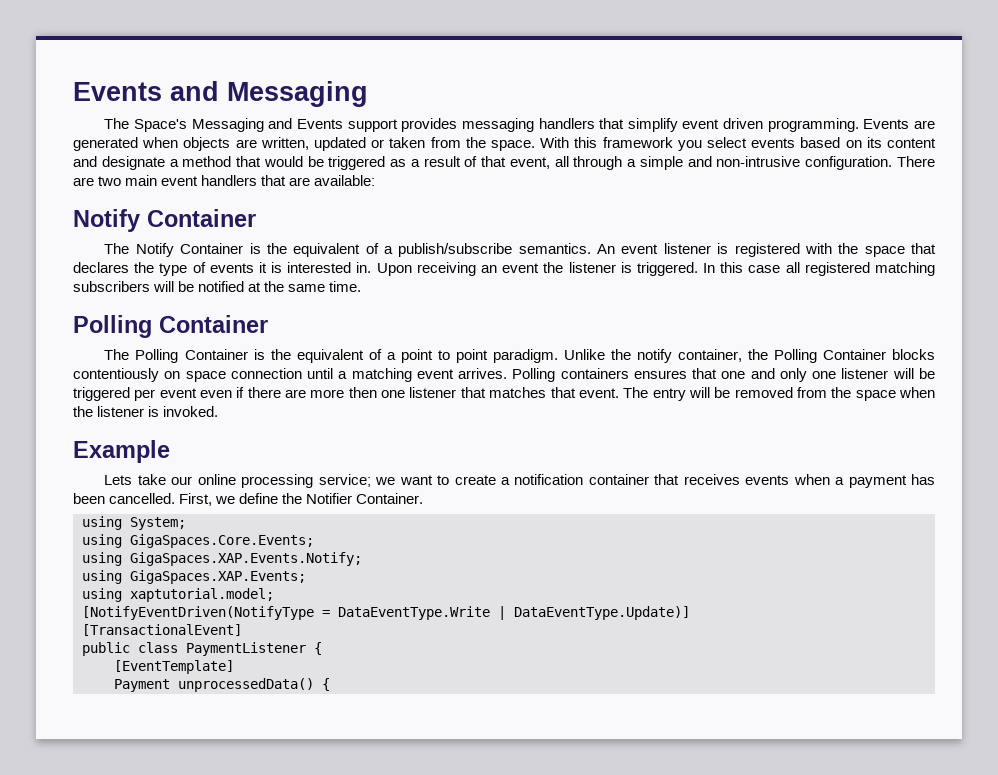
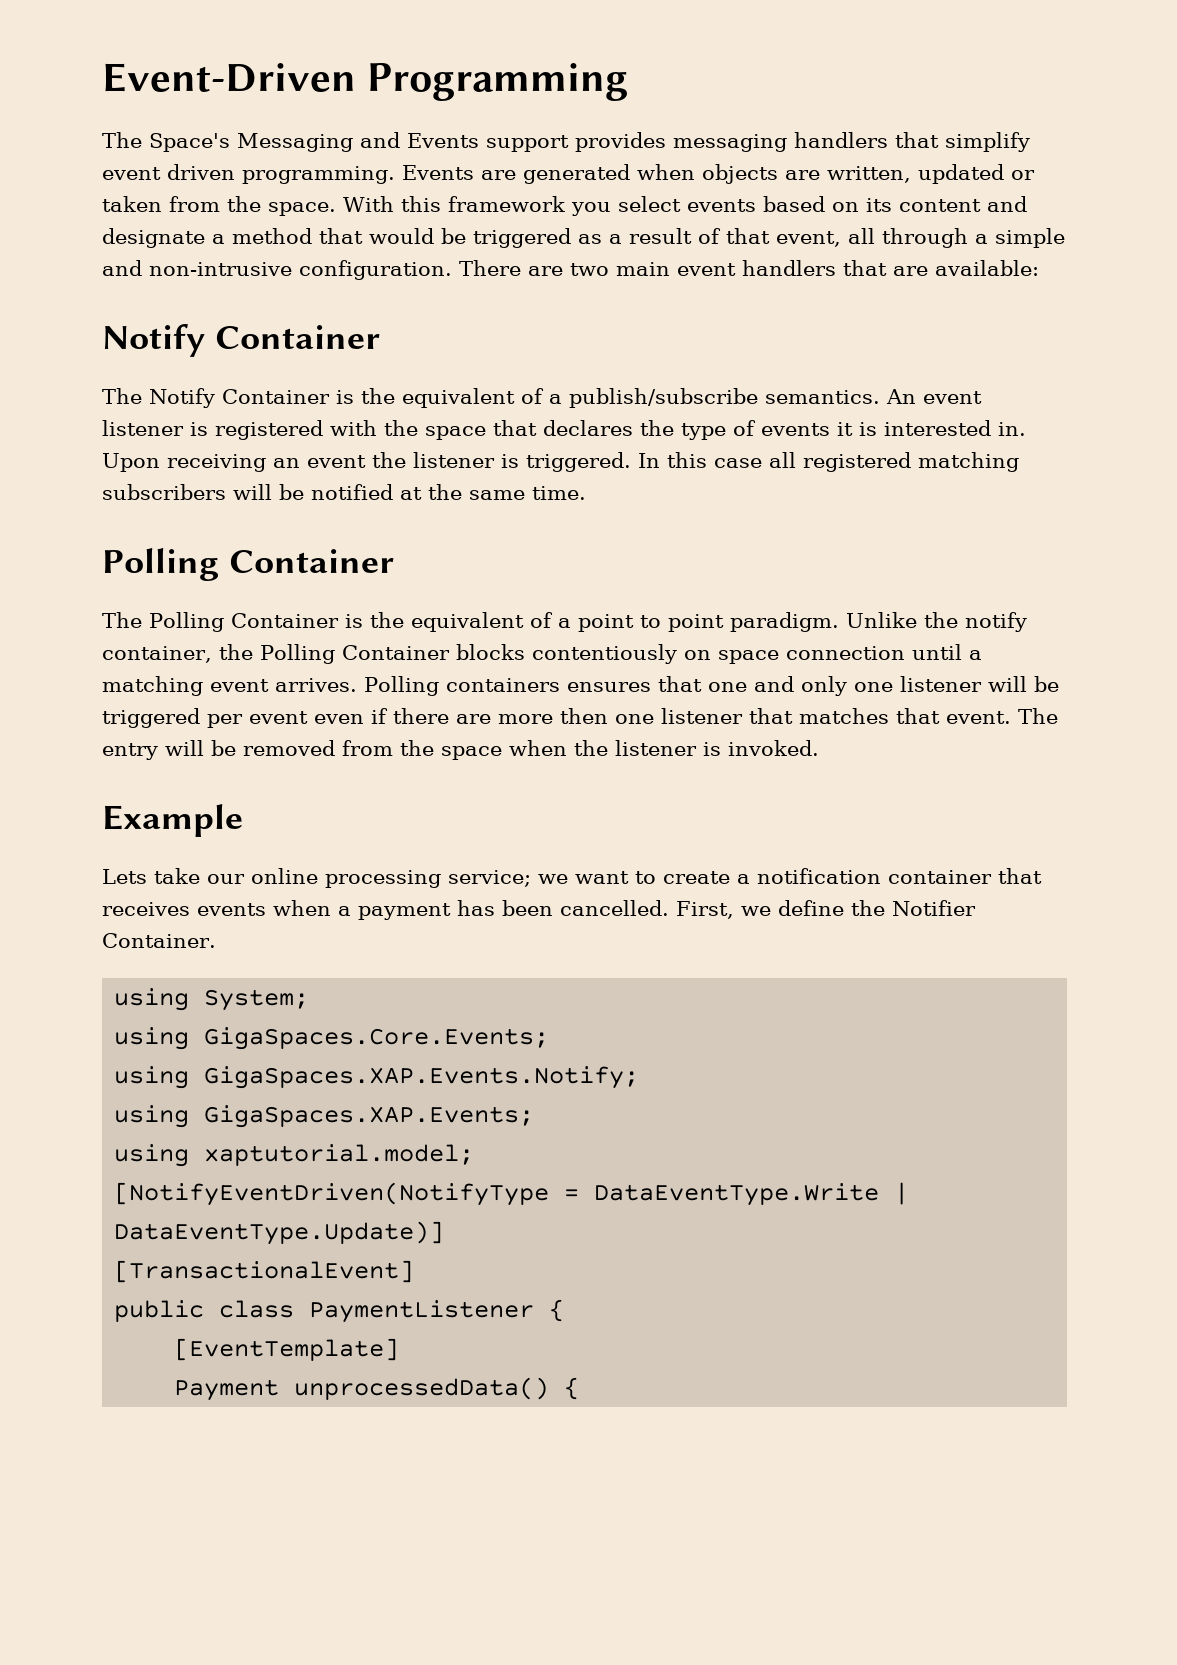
[73,81,368,107] Events and Messaging -> [102,63,629,101] Event-Driven Programming

